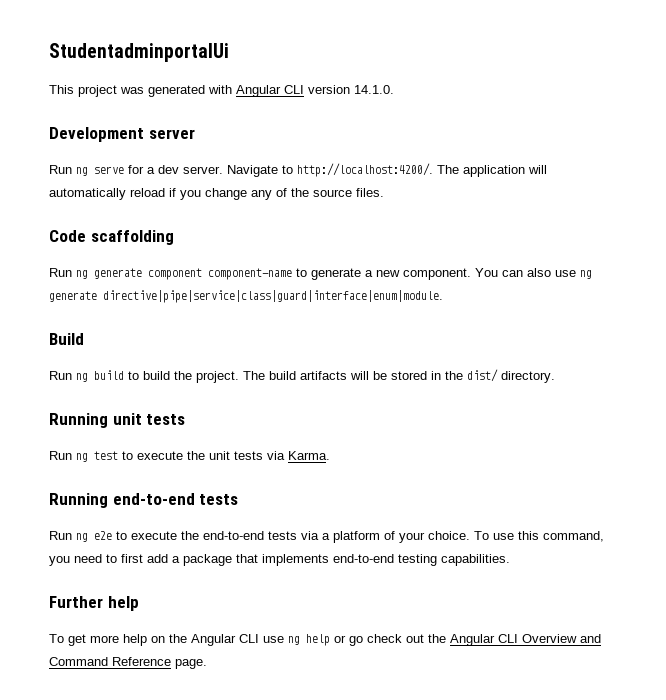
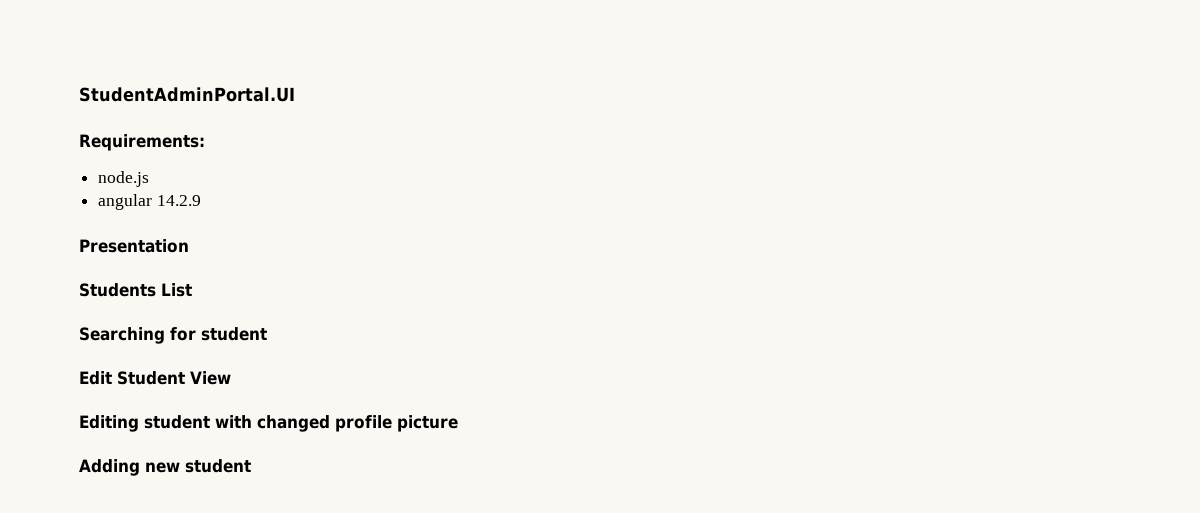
[49,43,229,62] [49,85,394,97] [49,127,195,142] [49,163,547,177] [49,188,384,200] [49,230,174,245] [49,268,592,280] [49,290,443,303] [49,333,84,345] [49,369,555,383] [49,413,186,428] [49,451,330,462] [49,493,239,508] [49,531,604,543] [49,554,510,566] [49,596,139,611] [49,634,601,646] [49,657,207,669] StudentadminportalUi // This project was generated with Angular CLI version 14.1.0. // Development server // Run ng serve for a dev server. Navigate to http://localhost:4200/. The application will automatically reload if you change any of the source files. // Code scaffolding // Run ng generate component component-name to generate a new component. You can also use ng generate directive|pipe|service|class|guard|interface|enum|module. // Build // Run ng build to build the project. The build artifacts will be stored in the dist/ directory. // Running unit tests // Run ng test to execute the unit tests via Karma. // Running end-to-end tests // Run ng e2e to execute the end-to-end tests via a platform of your choice. To use this command, you need to first add a package that implements end-to-end testing capabilities. // Further help // To get more help on the Angular CLI use ng help or go check out the Angular CLI Overview and Command Reference page. -> [79,87,295,102] [79,134,205,151] [98,171,150,187] [98,194,201,210] [79,239,189,253] [79,283,192,297] [79,327,267,344] [79,371,231,385] [79,415,458,432] [79,459,251,476] StudentAdminPortal.UI // Requirements: // node.js // angular 14.2.9 // Presentation // Students List // Searching for student // Edit Student View // Editing student with changed profile picture // Adding new student

